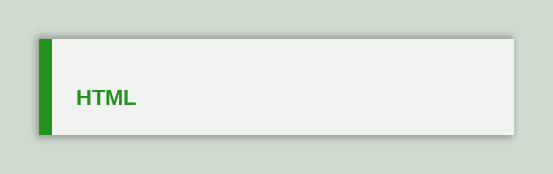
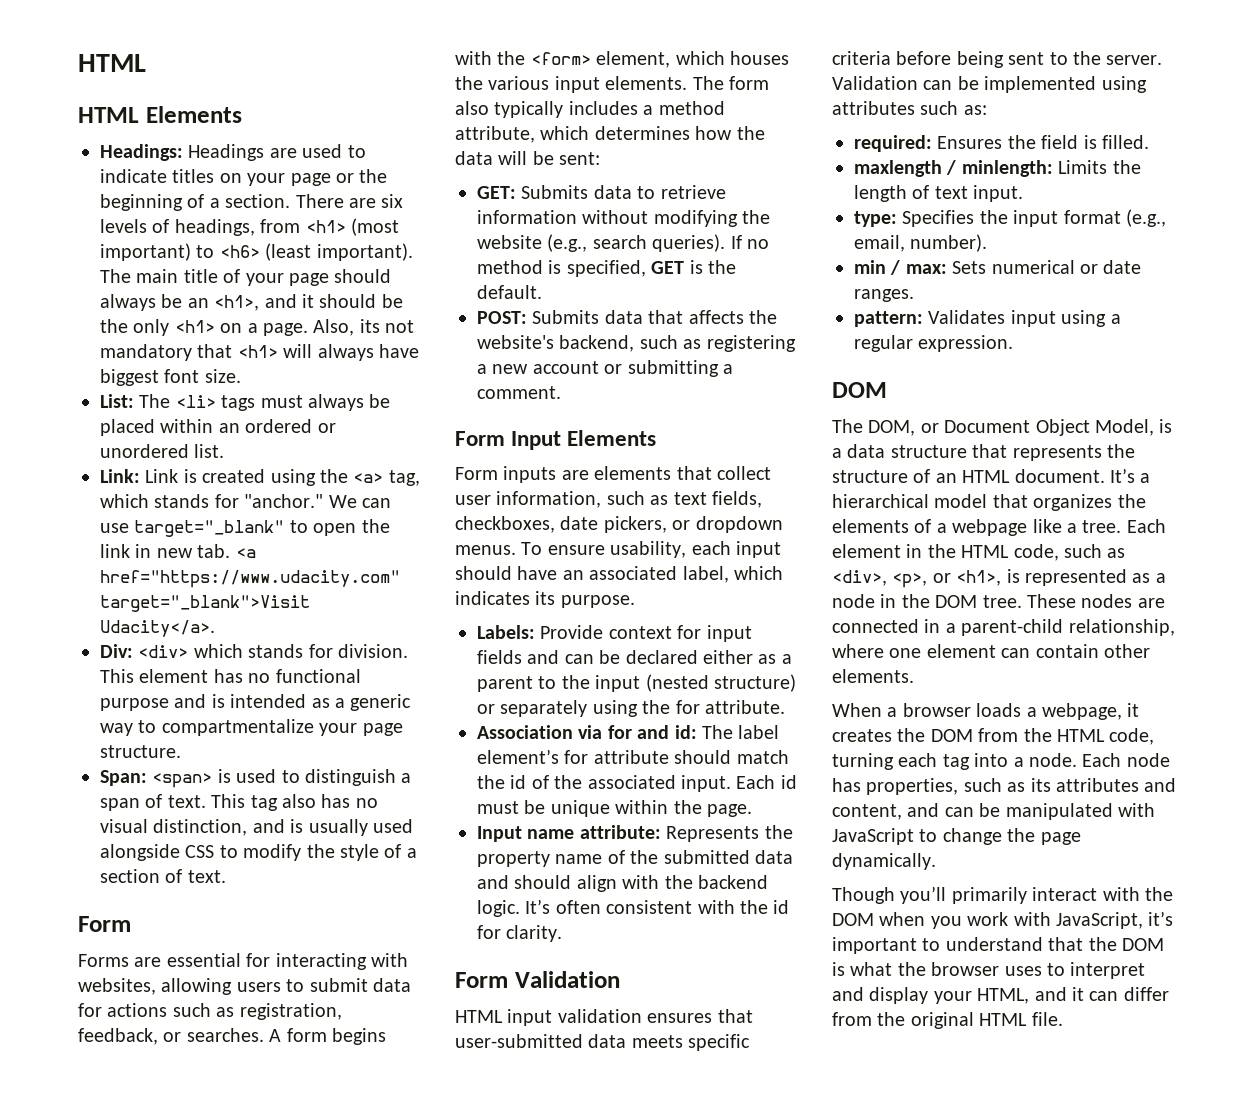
[76,90,136,105] HTML -> [78,54,146,72] [78,106,242,123] [100,144,366,161] [100,169,388,186] [100,194,404,211] [100,218,399,236] [100,243,413,261] [100,269,392,286] [100,294,403,311] [100,319,415,336] [100,344,419,361] [100,369,241,386] [100,394,391,411] [100,419,336,436] [100,444,225,458] [100,469,420,486] [100,494,391,508] [100,519,390,537] [100,544,256,558] [100,570,400,588] [100,595,310,612] [100,620,215,637] [100,644,408,658] [100,669,361,683] [100,694,412,711] [100,719,403,736] [100,745,181,758] [100,769,412,788] [100,794,378,811] [100,819,413,836] [100,844,417,861] [100,869,226,883] [78,916,131,932] [78,953,408,970] [78,978,411,995] [78,1003,342,1020] [78,1028,386,1045] [455,51,789,68] [455,76,769,93] [455,101,725,118] [455,126,765,143] [455,151,601,165] [477,185,726,199] [477,210,771,227] [477,234,769,252] [477,260,736,277] [477,285,542,299] [477,310,777,324] [477,335,796,352] [477,360,733,377] [477,386,561,399] [455,430,657,450] [455,466,771,483] [455,491,762,508] [455,516,783,533] [455,541,781,558] [455,566,783,583] [455,591,635,608] [477,625,752,642] [477,650,792,664] [477,674,796,692] [477,700,785,717] [477,725,780,739] [477,749,789,764] [477,775,797,792] [477,800,752,817] [477,825,793,842] [477,850,793,867] [477,875,768,892] [477,899,790,917] [477,925,563,942] [455,971,620,988] [455,1009,753,1026] [455,1034,751,1051] [832,51,1163,68] [832,76,1147,93] [832,101,987,115] [854,135,1149,152] [854,160,1141,177] [854,185,1024,202] [854,209,1166,227] [854,234,988,252] [854,260,1142,275] [854,289,914,302] [854,310,1121,327] [854,335,1014,352] [832,382,887,398] [832,419,1173,436] [832,444,1135,461] [832,468,1151,483] [832,494,1146,511] [832,519,1166,536] [832,544,1126,561] [832,569,1166,588] [832,594,1165,608] [832,619,1175,636] [832,644,1150,658] [832,669,914,683] [832,703,1140,720] [832,728,1155,745] [832,753,1170,770] [832,778,1177,795] [832,803,1155,820] [832,828,1081,845] [832,853,936,870] [832,886,1173,904] [832,911,1174,929] [832,937,1164,954] [832,962,1146,979] [832,987,1169,1004] [832,1012,1063,1029] HTML // HTML Elements // Headings: Headings are used to indicate titles on your page or the beginning of a section. There are six levels of headings, from <h1> (most important) to <h6> (least important). The main title of your page should always be an <h1>, and it should be the only <h1> on a page. Also, its not mandatory that <h1> will always have biggest font size. // List: The <li> tags must always be placed within an ordered or unordered list. // Link: Link is created using the <a> tag, which stands for "anchor." We can use target="_blank" to open the link in new tab. <a href="https://www.udacity.com" target="_blank">Visit Udacity</a>. // Div: <div> which stands for division. This element has no functional purpose and is intended as a generic way to compartmentalize your page structure. // Span: <span> is used to distinguish a span of text. This tag also has no visual distinction, and is usually used alongside CSS to modify the style of a section of text. // Form // Forms are essential for interacting with websites, allowing users to submit data for actions such as registration, feedback, or searches. A form begins with the <form> element, which houses the various input elements. The form also typically includes a method attribute, which determines how the data will be sent: // GET: Submits data to retrieve information without modifying the website (e.g., search queries). If no method is specified, GET is the default. // POST: Submits data that affects the website's backend, such as registering a new account or submitting a comment. // Form Input Elements // Form inputs are elements that collect user information, such as text fields, checkboxes, date pickers, or dropdown menus. To ensure usability, each input should have an associated label, which indicates its purpose. // Labels: Provide context for input fields and can be declared either as a parent to the input (nested structure) or separately using the for attribute. // Association via for and id: The label element’s for attribute should match the id of the associated input. Each id must be unique within the page. // Input name attribute: Represents the property name of the submitted data and should align with the backend logic. It’s often consistent with the id for clarity. // Form Validation // HTML input validation ensures that user-submitted data meets specific criteria before being sent to the server. Validation can be implemented using attributes such as: // required: Ensures the field is filled. // maxlength / minlength: Limits the length of text input. // type: Specifies the input format (e.g., email, number). // min / max: Sets numerical or date ranges. // pattern: Validates input using a regular expression. // DOM // The DOM, or Document Object Model, is a data structure that represents the structure of an HTML document. It’s a hierarchical model that organizes the elements of a webpage like a tree. Each element in the HTML code, such as <div>, <p>, or <h1>, is represented as a node in the DOM tree. These nodes are connected in a parent-child relationship, where one element can contain other elements. // When a browser loads a webpage, it creates the DOM from the HTML code, turning each tag into a node. Each node has properties, such as its attributes and content, and can be manipulated with JavaScript to change the page dynamically. // Though you’ll primarily interact with the DOM when you work with JavaScript, it’s important to understand that the DOM is what the browser uses to interpret and display your HTML, and it can differ from the original HTML file.

